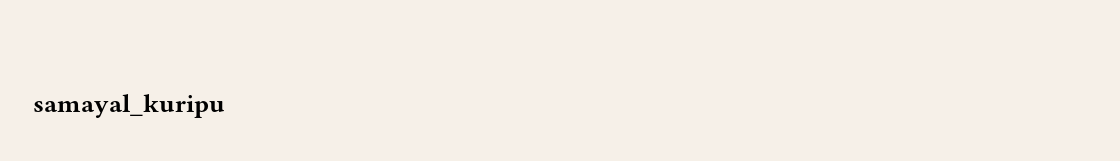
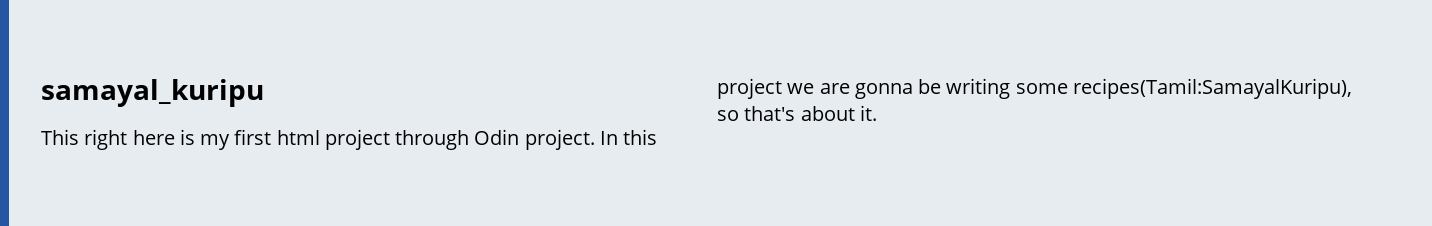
(225, 106) none -> [41,129,658,150] [717,78,1352,99] [717,105,877,121] // This right here is my first html project through Odin project. In this project we are gonna be writing some recipes(Tamil:SamayalKuripu), so that's about it.

